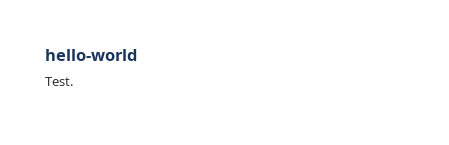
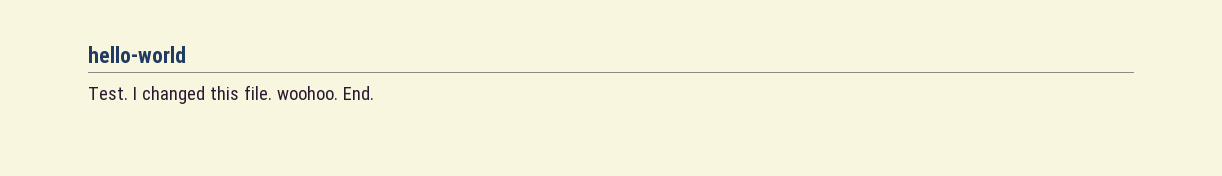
(73, 81) none -> [132,85,374,104] I changed this file. woohoo. End.

